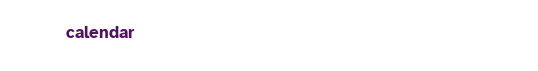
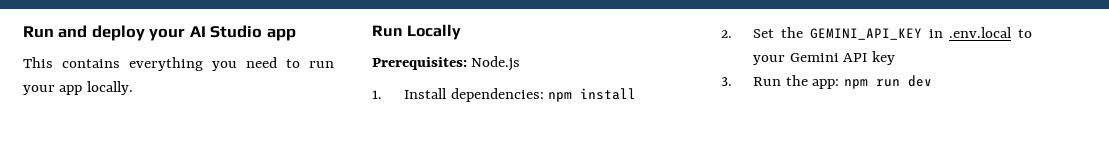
[66,26,135,38] calendar -> [23,25,296,41] [23,57,334,71] [23,81,133,95] [372,24,462,40] [372,56,521,71] [372,88,637,102] [721,27,1032,40] [753,51,895,65] [721,75,932,89] Run and deploy your AI Studio app // This contains everything you need to run your app locally. // Run Locally // Prerequisites: Node.js // 1. Install dependencies: npm install // 2. Set the GEMINI_API_KEY in .env.local to your Gemini API key // 3. Run the app: npm run dev

